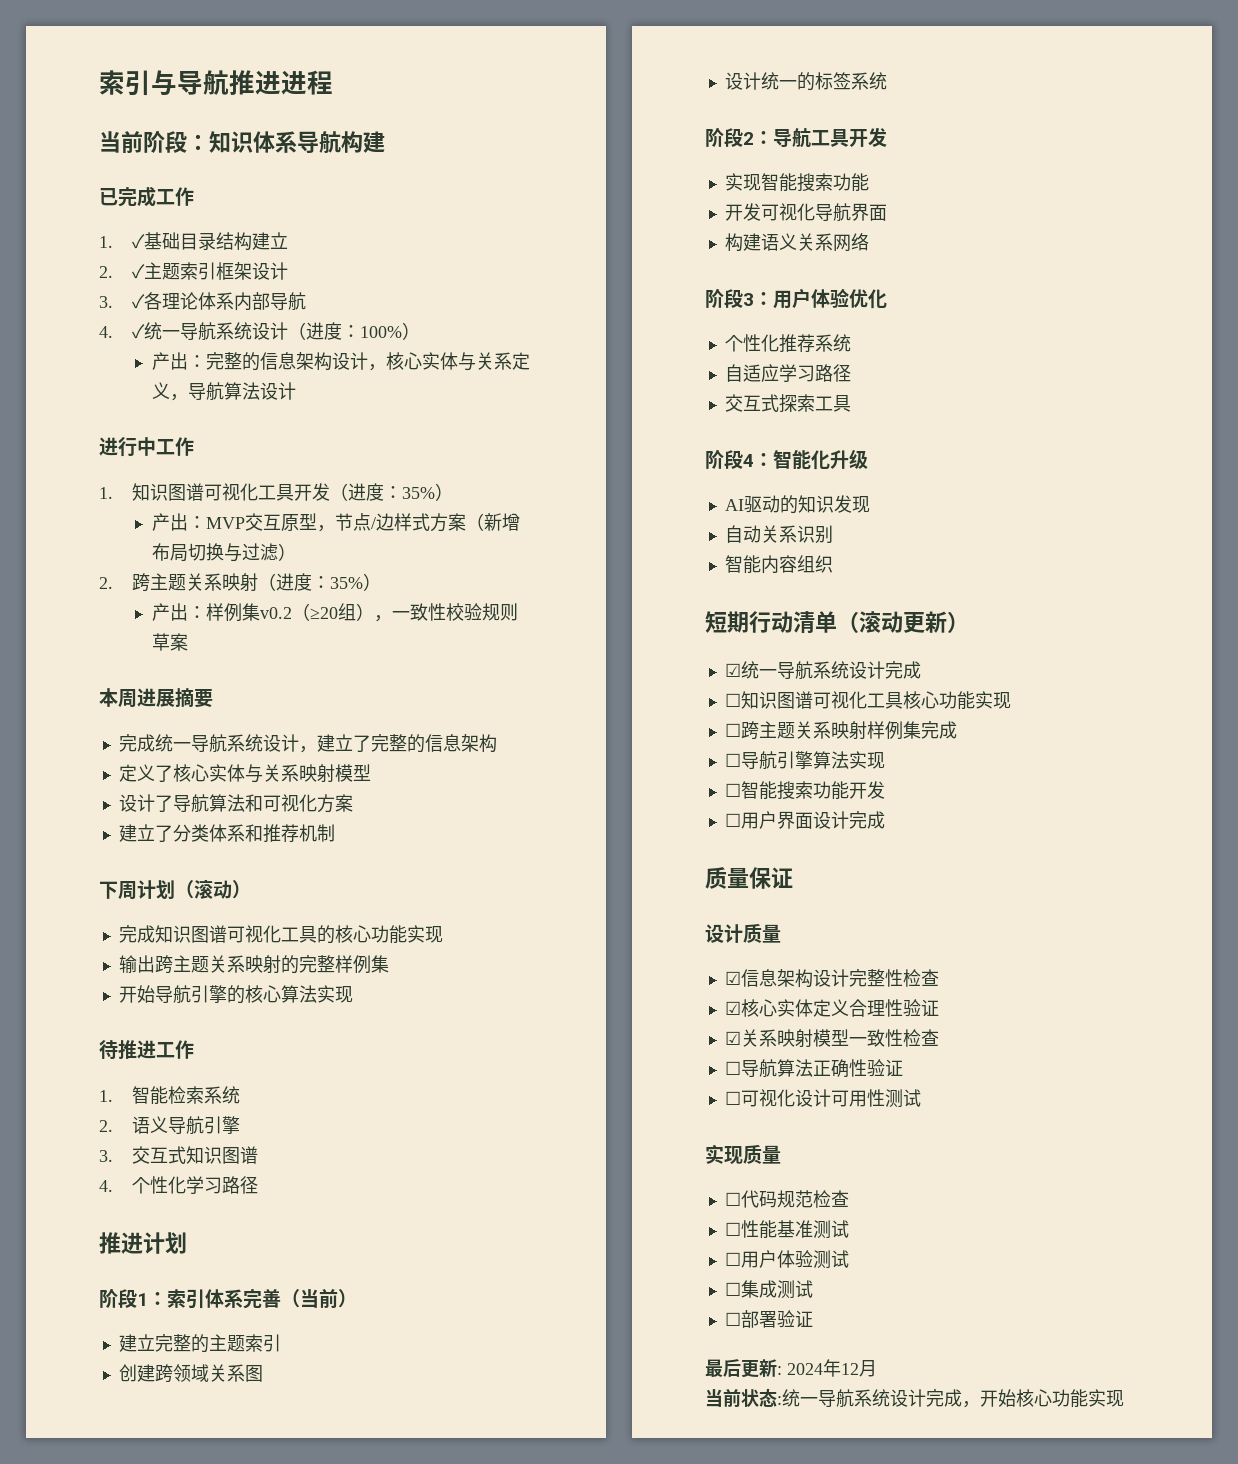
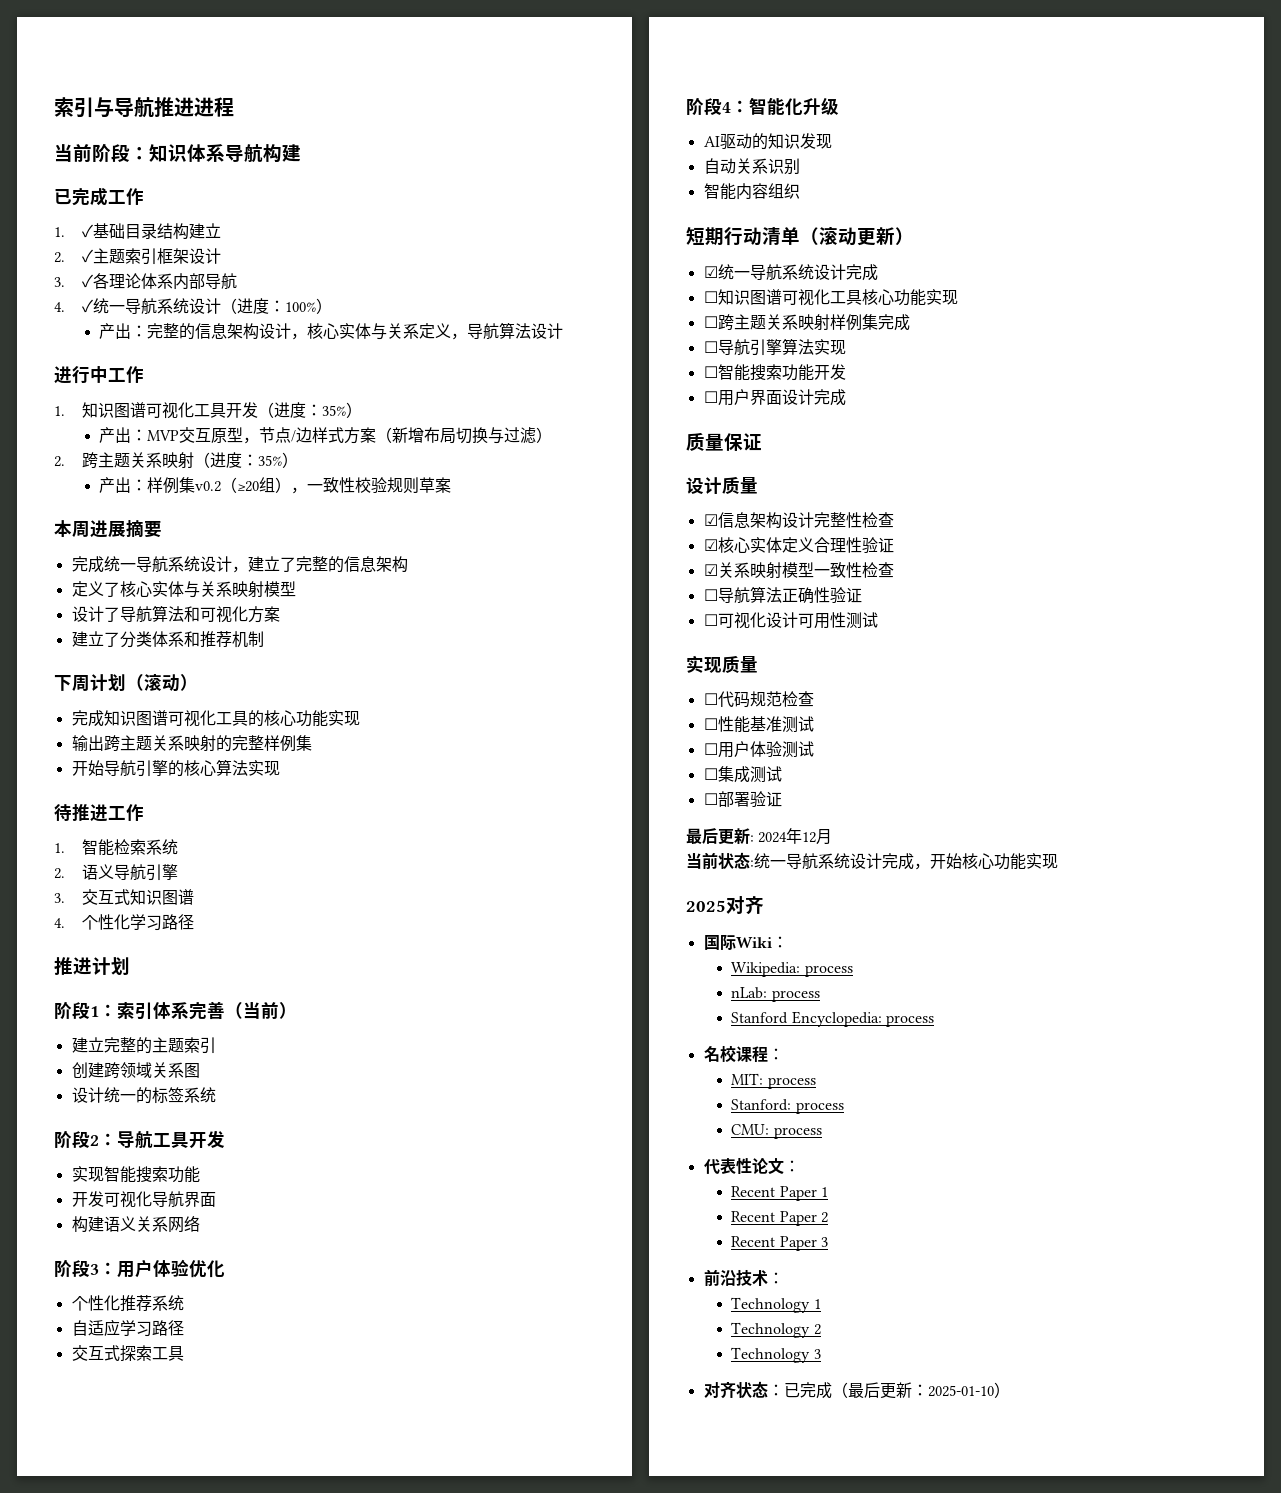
(1124, 1398) none -> [686,896,764,915] [703,934,788,950] [731,962,853,977] [731,987,820,1002] [731,1011,935,1027] [703,1045,784,1063] [731,1073,816,1089] [731,1099,844,1114] [731,1124,822,1139] [703,1157,800,1175] [731,1186,829,1201] [731,1211,829,1226] [731,1236,829,1251] [703,1269,784,1286] [731,1297,821,1313] [731,1322,821,1338] [731,1347,821,1363] [703,1381,1010,1399] // 2025对齐 // 国际Wiki： // Wikipedia: process // nLab: process // Stanford Encyclopedia: process // 名校课程： // MIT: process // Stanford: process // CMU: process // 代表性论文： // Recent Paper 1 // Recent Paper 2 // Recent Paper 3 // 前沿技术： // Technology 1 // Technology 2 // Technology 3 // 对齐状态：已完成（最后更新：2025-01-10）

